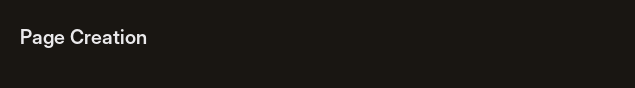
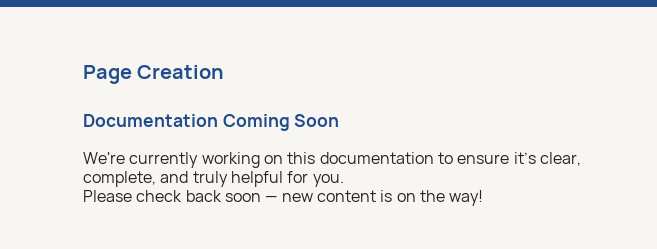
(148, 36) none -> [83,114,340,131] [83,152,581,168] [83,171,344,187] [83,190,484,206] // Documentation Coming Soon // We're currently working on this documentation to ensure it’s clear, complete, and truly helpful for you. // Please check back soon — new content is on the way!

